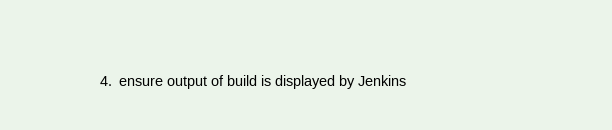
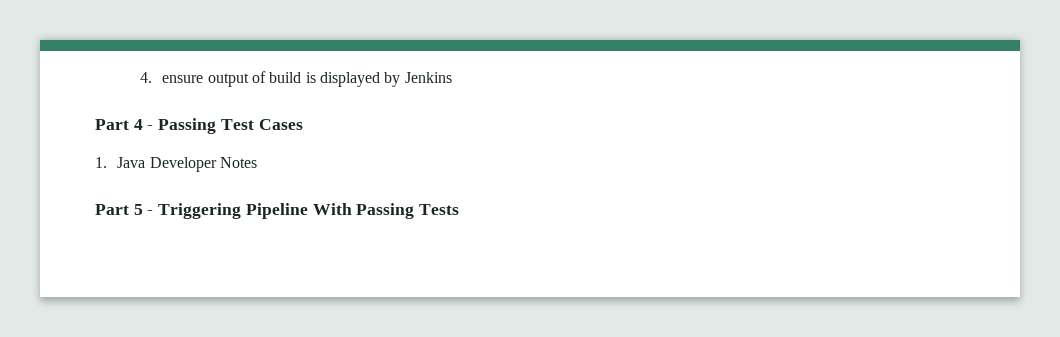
(406, 80) none -> [95,118,303,134] [95,157,258,172] [95,203,460,219] // Part 4 - Passing Test Cases // 1. Java Developer Notes // Part 5 - Triggering Pipeline With Passing Tests

